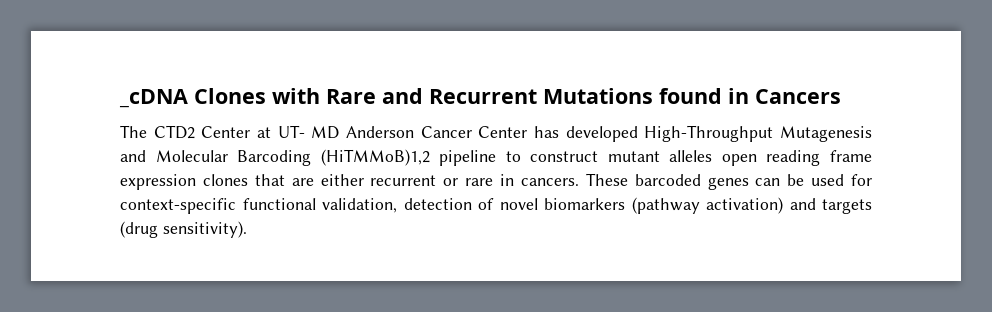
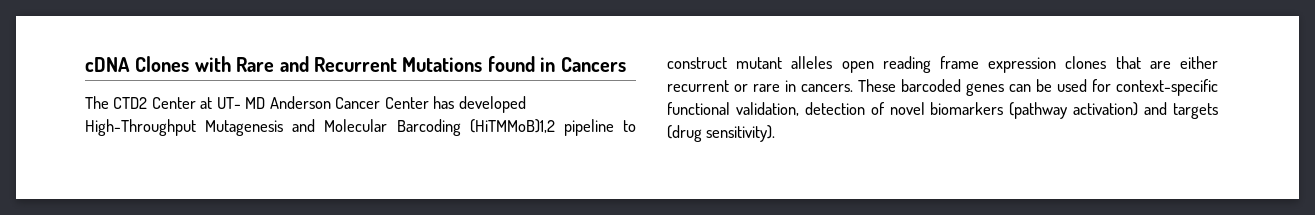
[119,89,188,108] _cDNA -> [85,57,130,72] cDNA

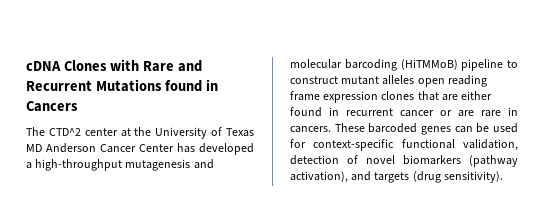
[113,97,241,109] CTD2 Center at UT- -> [48,127,255,139] CTD^2 center at the University of Texas
[85,119,555,136] High-Throughput Mutagenesis and Molecular Barcoding (HiTMMoB)1,2 -> [26,159,214,171] [290,59,458,71] a high-throughput mutagenesis and molecular barcoding (HiTMMoB)
[667,80,748,92] recurrent or -> [290,107,474,117] found in recurrent cancer or are
[1073,102,1139,116] activation) -> [290,171,348,183] activation),

